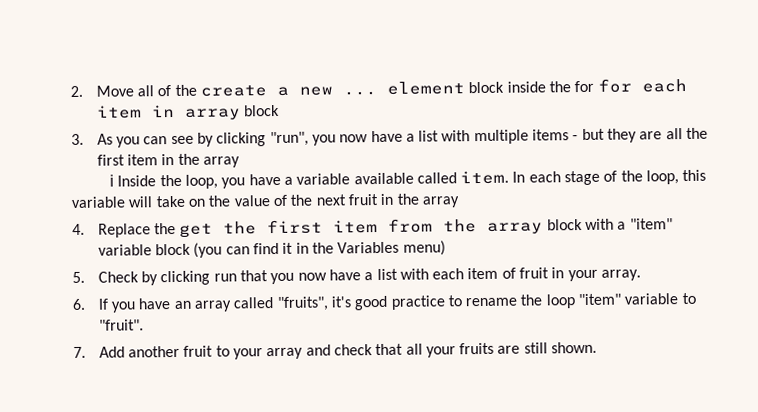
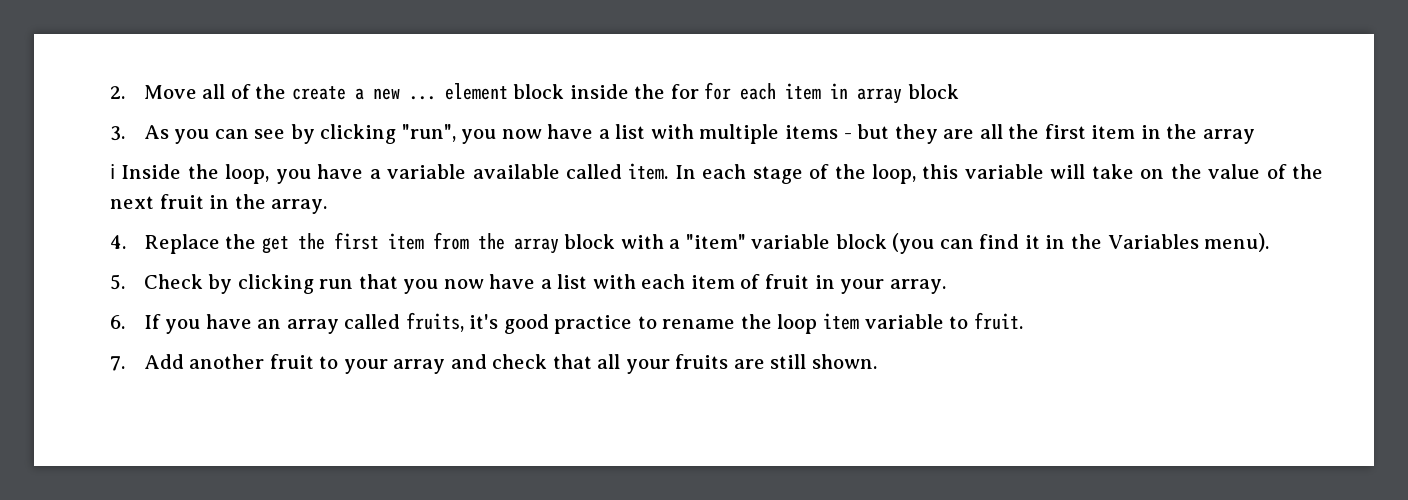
[421,196,460,208] array -> [271,199,328,214] array.
[402,240,446,256] menu) -> [1204,233,1270,252] menu).
[276,296,329,312] "fruits", -> [405,312,464,332] fruits,
[578,293,622,306] "item" -> [823,313,860,330] item
[98,319,144,331] "fruit". -> [973,312,1023,330] fruit.

